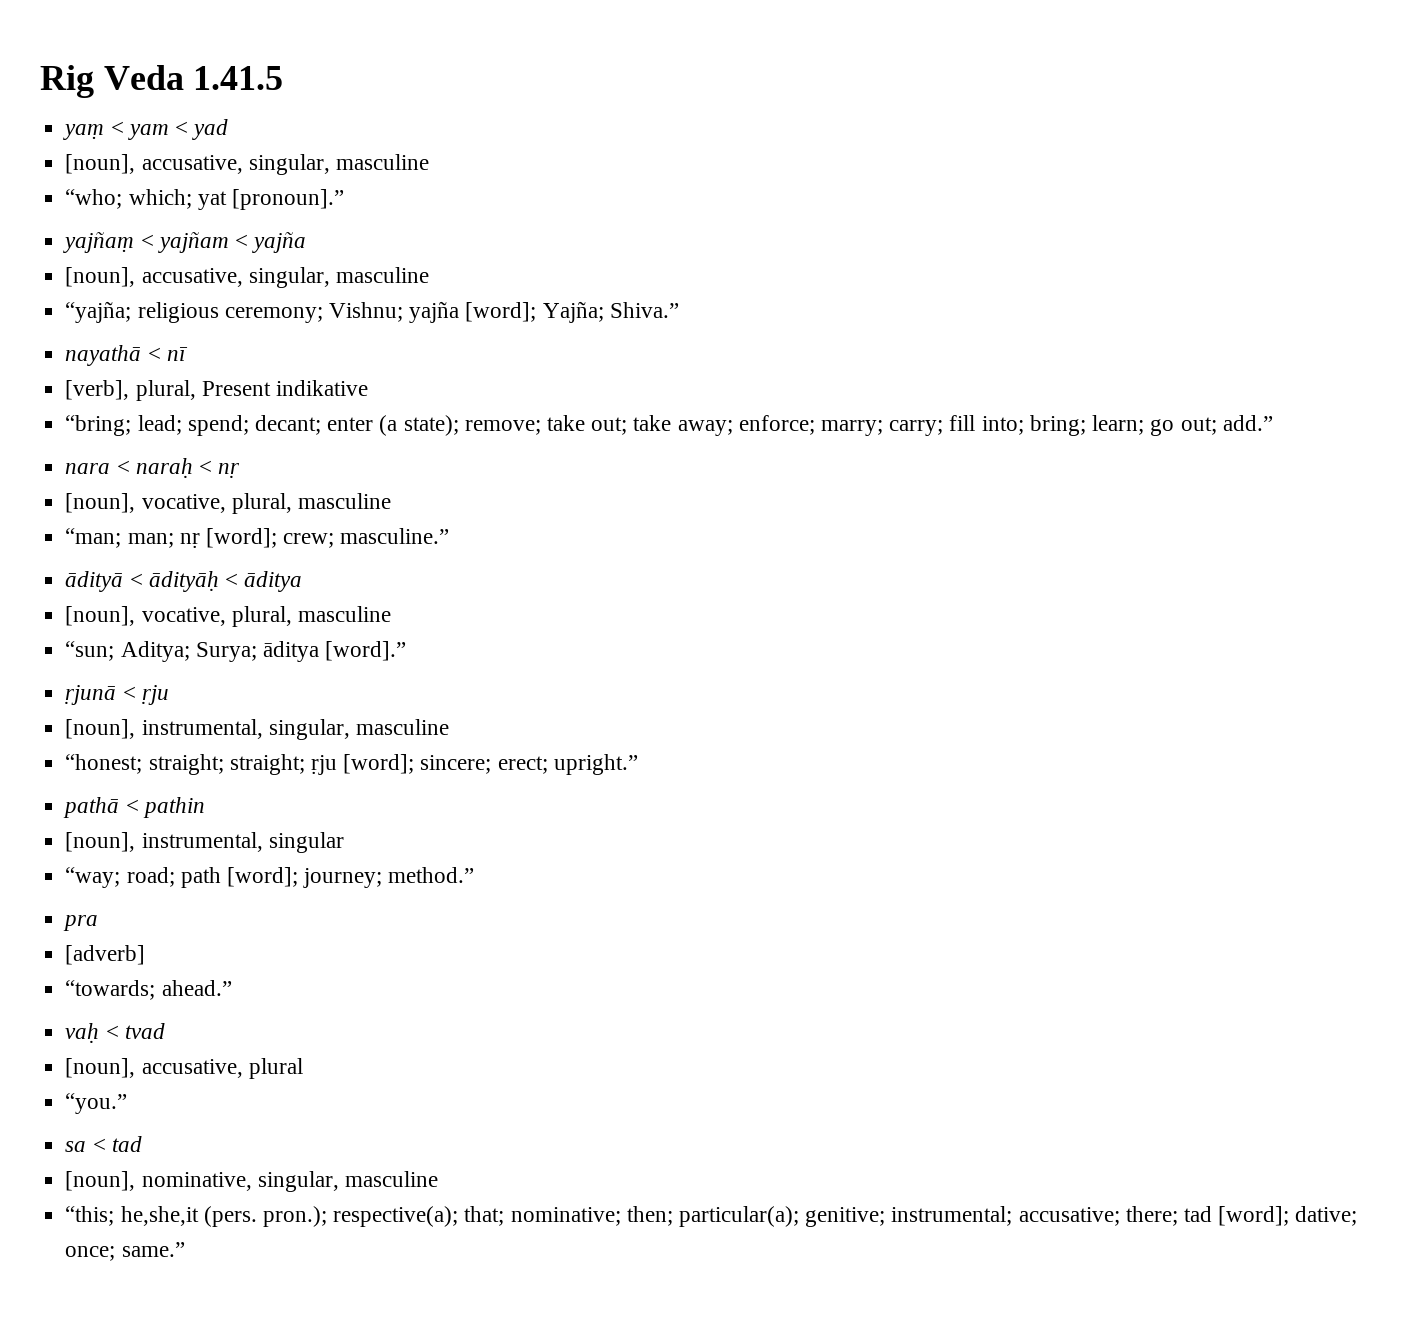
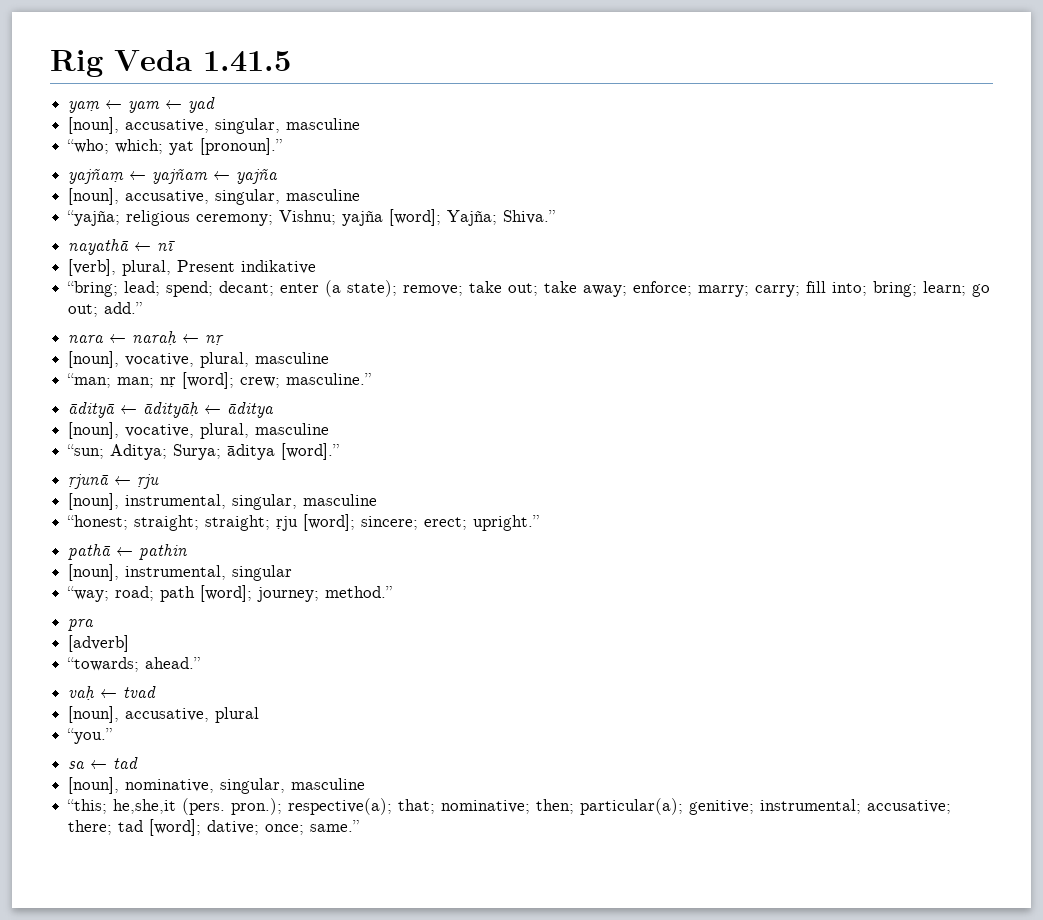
[110,121,188,140] < yam < -> [105,100,183,113] ← yam ←
[140,232,248,253] < yajñam < -> [129,169,231,184] ← yajñam ←
[147,347,161,361] < -> [134,242,152,251] ←
[116,458,212,478] < naraḥ < -> [109,331,200,345] ← naraḥ ←
[129,571,238,592] < ādityāḥ < -> [120,402,222,418] ← ādityāḥ ←
[122,686,136,700] < -> [114,476,132,485] ←
[125,799,139,813] < -> [116,547,134,556] ←
[105,1025,119,1039] < -> [100,689,118,698] ←
[92,1138,106,1152] < -> [90,760,108,769] ←

